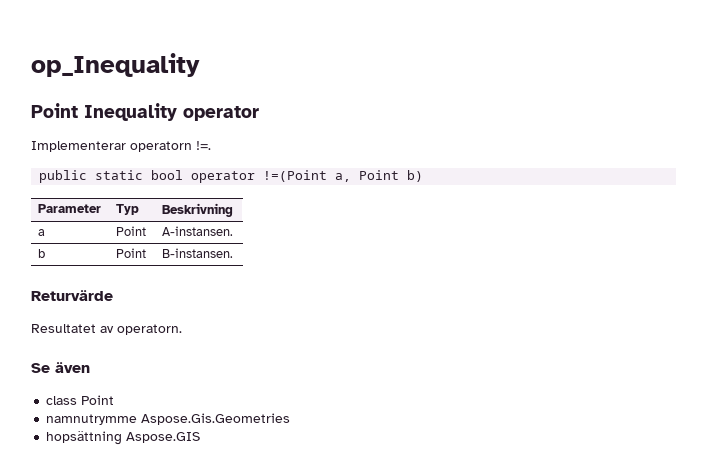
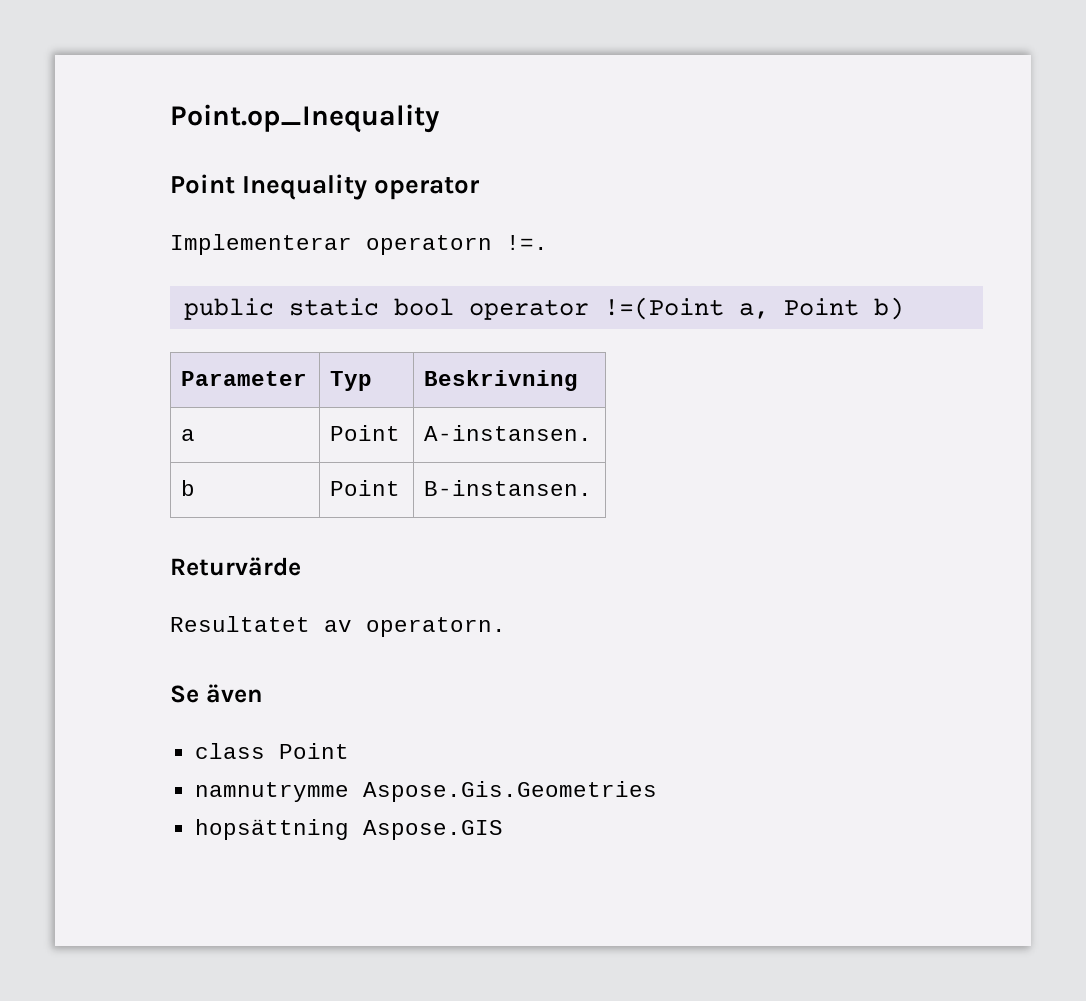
[31,53,200,77] op_Inequality -> [170,104,440,133] Point.op_Inequality

